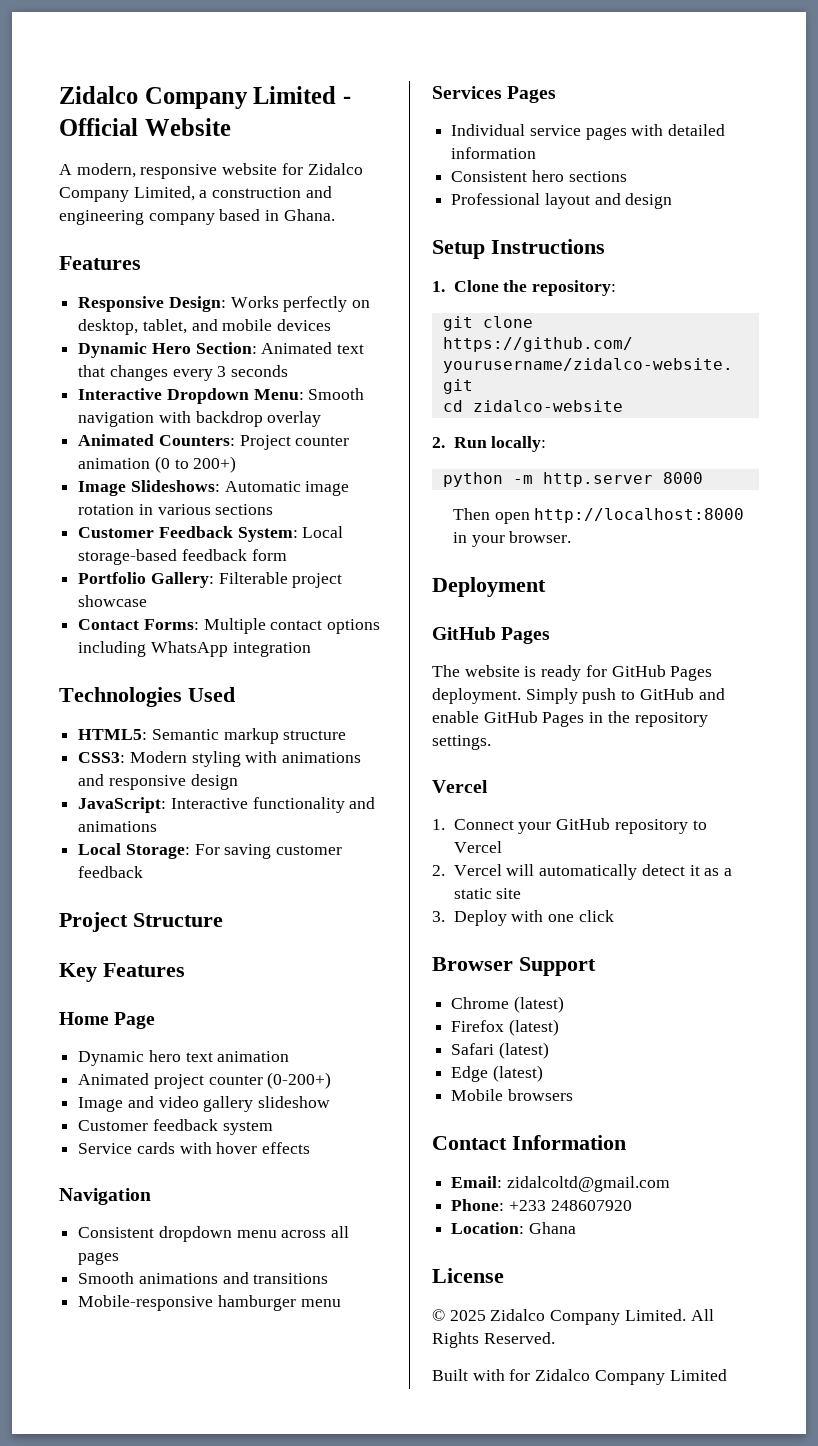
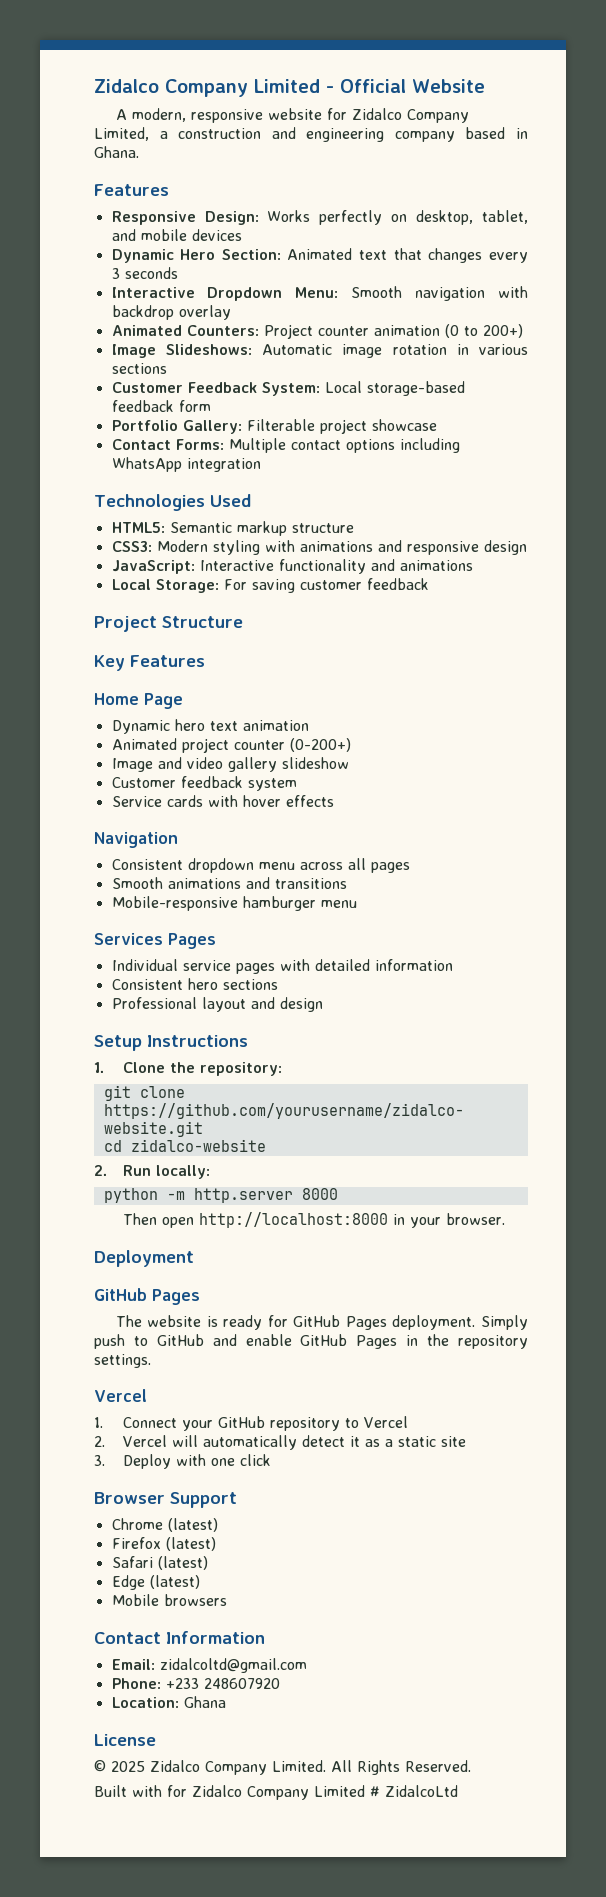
(727, 1375) none -> [370,1785,458,1797] # ZidalcoLtd

